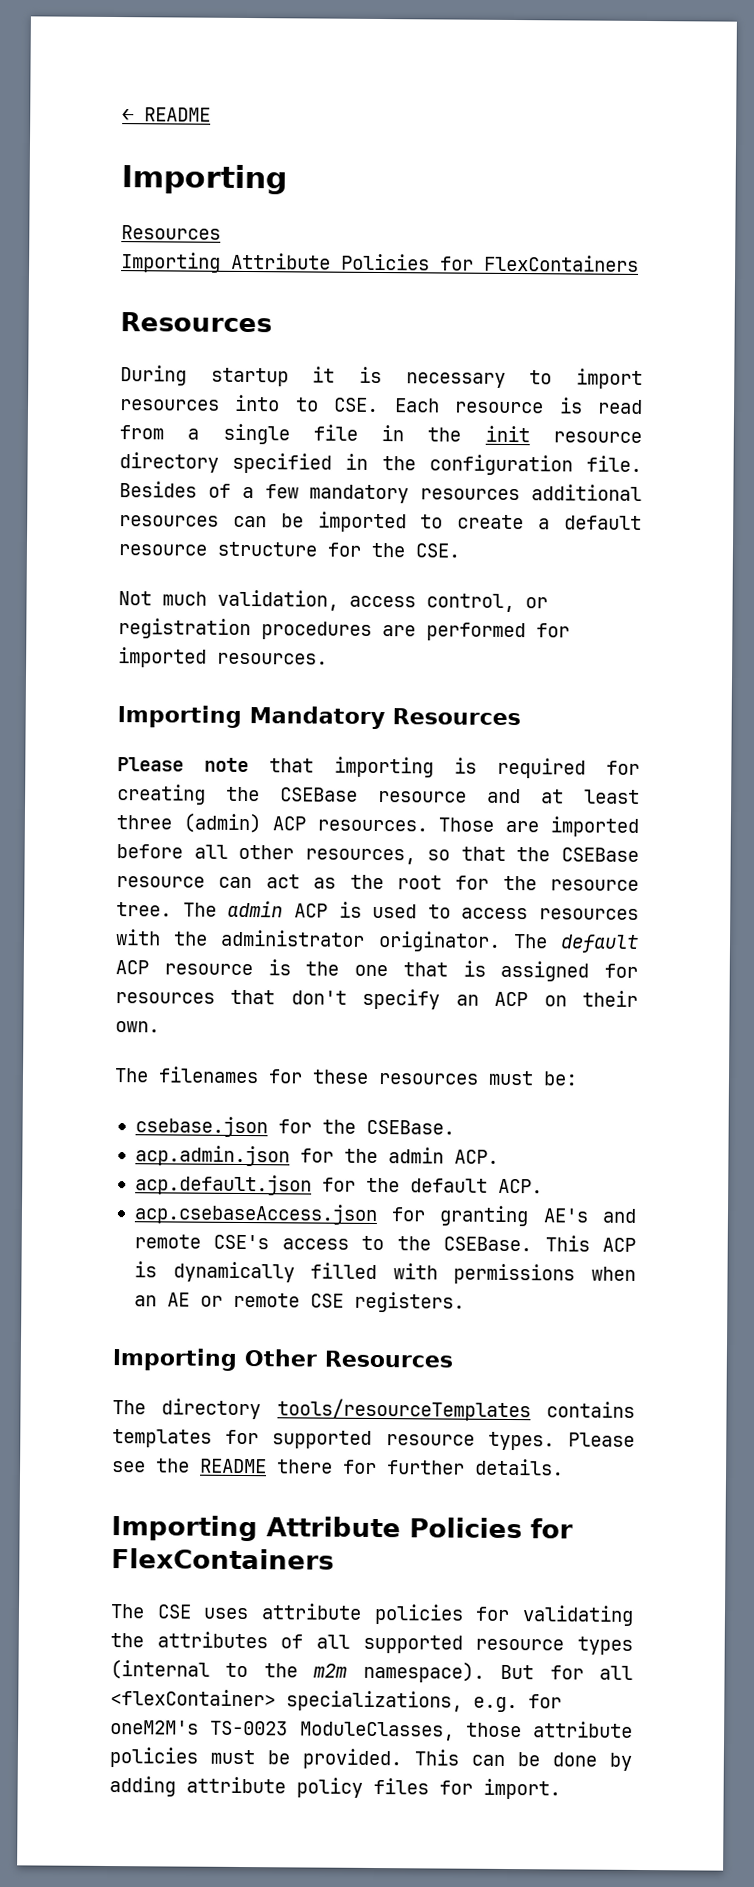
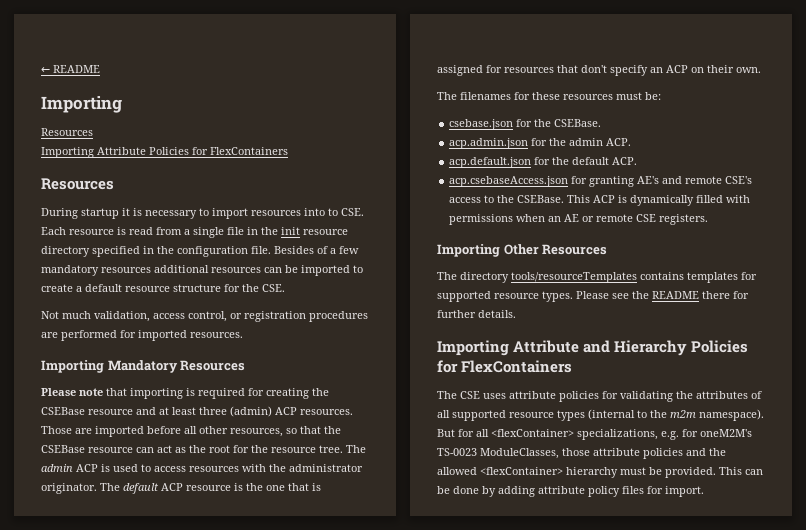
(401, 1527) none -> [583,340,688,356] and Hierarchy
(198, 1757) none -> [686,448,726,456] [437,467,618,478] and the allowed <flexContainer> hierarchy

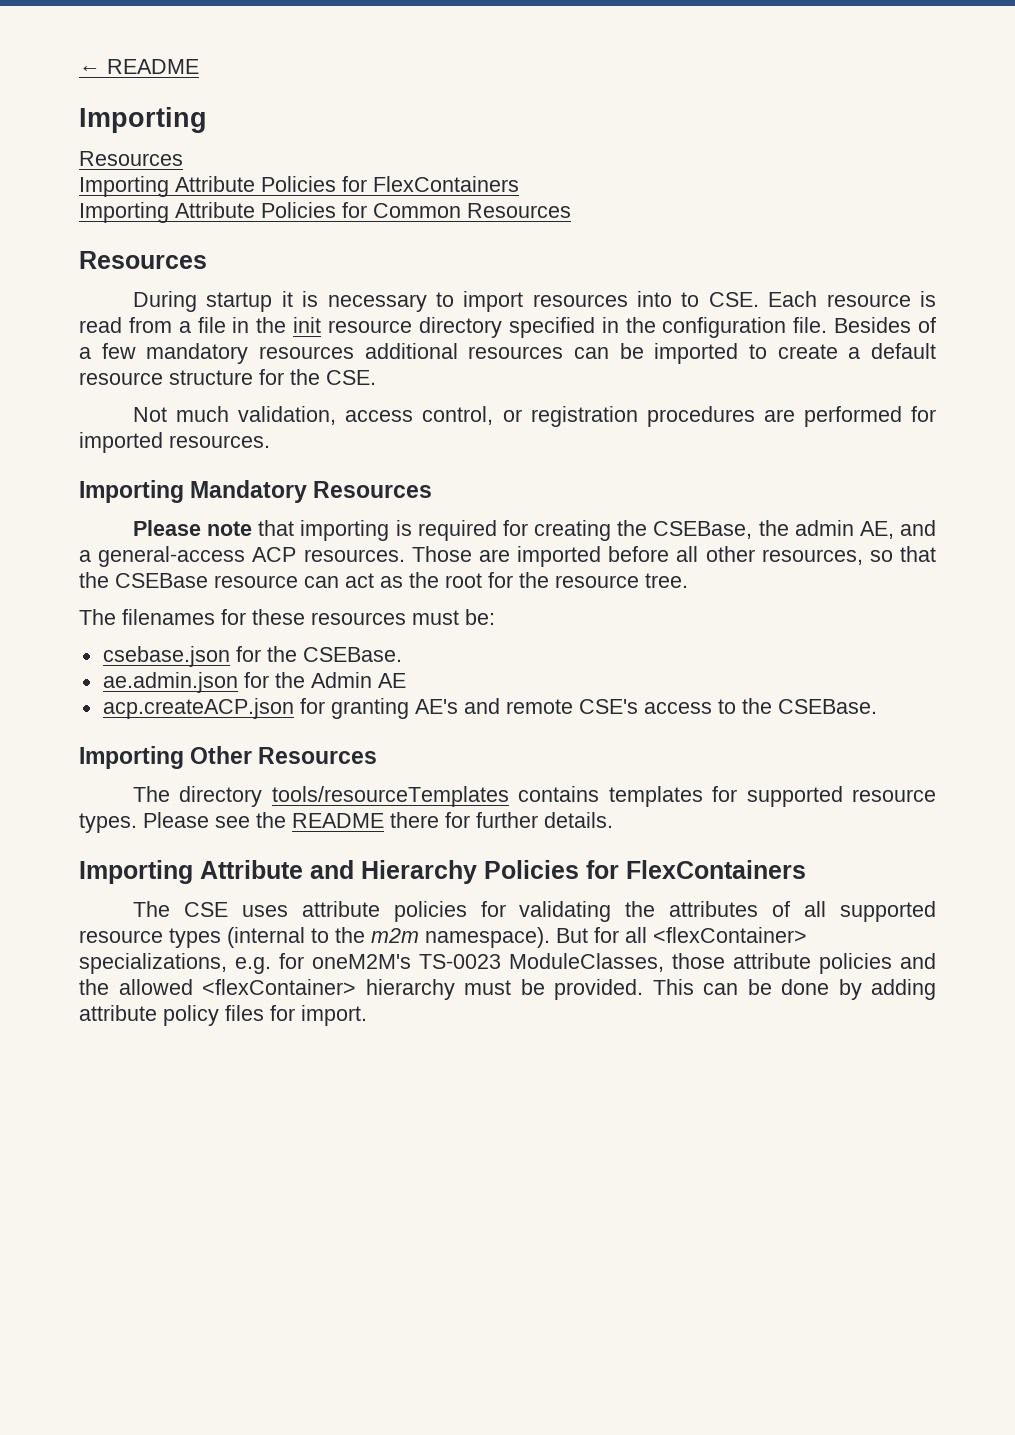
(288, 151) none -> [79,202,571,223] // Importing Attribute Policies for Common Resources
[193,227,224,238] single -> (191, 327) none
[41,406,272,417] CSEBase resource and at least three (admin) -> [653,520,936,539] [79,546,246,567] CSEBase, the admin AE, and a general-access
[346,445,366,453] [41,464,363,472] [41,483,321,494] [437,65,761,76] The admin ACP is used to access resources with the administrator originator. The default ACP resource is the one that is assigned for resources that don't specify an ACP on their own. -> (688, 580) none
[449,138,632,149] [449,157,638,168] [449,176,569,187] acp.admin.json for the admin ACP. // acp.default.json for the default ACP. // acp.csebaseAccess.json -> [102,672,406,693] [102,698,294,719] ae.admin.json for the Admin AE // acp.createACP.json
[567,195,751,206] [449,214,709,225] This ACP is dynamically filled with permissions when an AE or remote CSE registers. -> (877, 706) none

